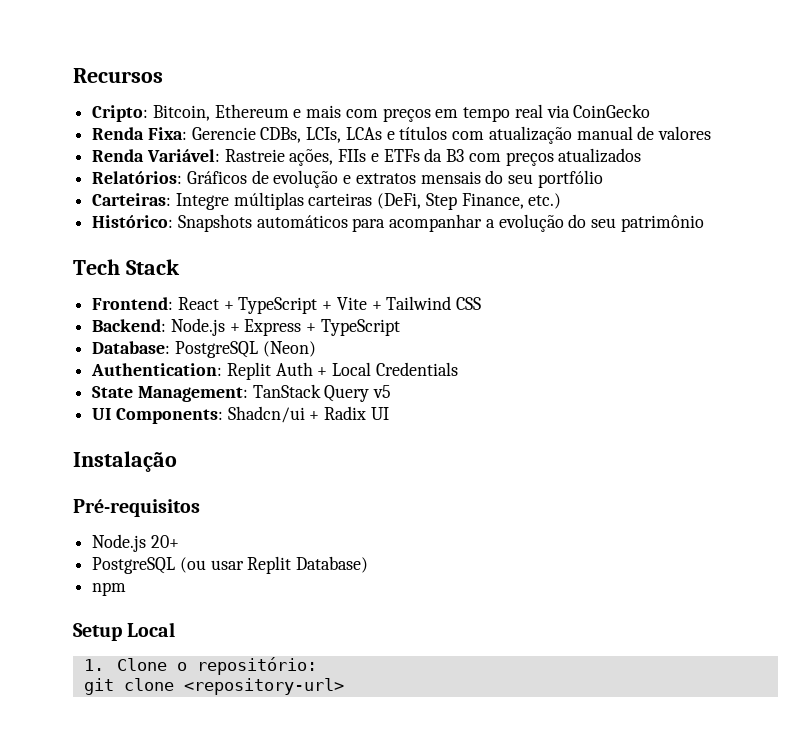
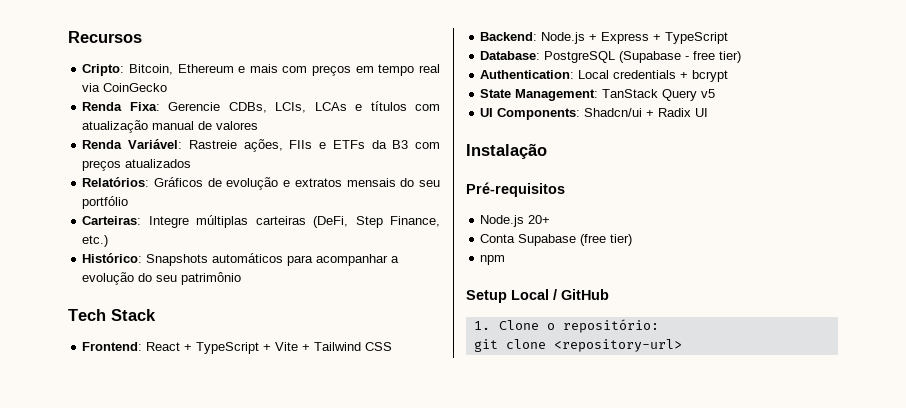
[262,341,316,357] [91,362,458,380] (Neon) // Authentication: Replit Auth + Local Credentials -> [619,51,742,63] [480,70,729,82] (Supabase - free tier) // Authentication: Local credentials + bcrypt
[92,556,369,574] PostgreSQL (ou usar Replit Database) -> [480,234,633,246] Conta Supabase (free tier)
(176, 629) none -> [553,289,609,300] / GitHub

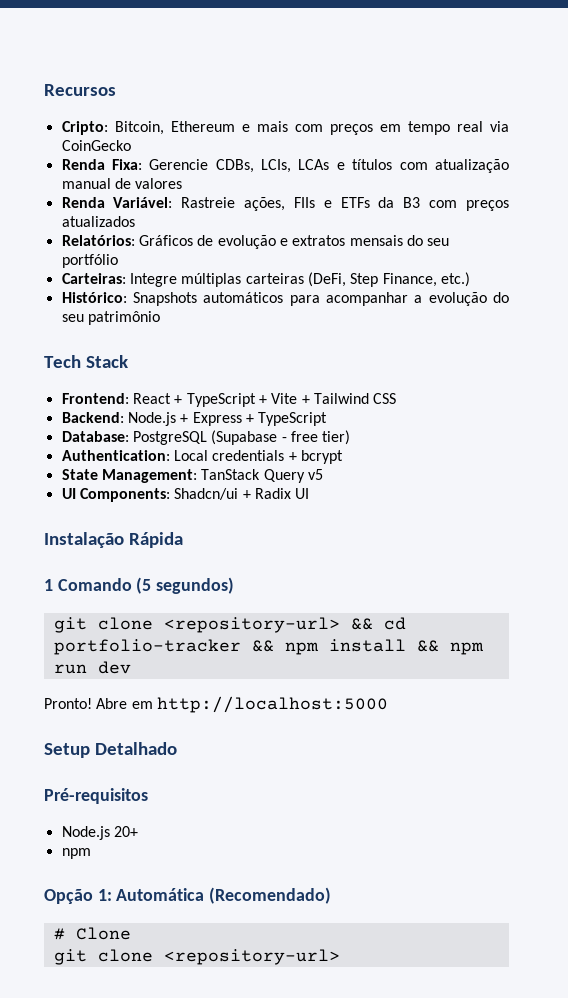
[466,182,565,197] [480,215,551,227] [480,234,633,246] [480,255,506,265] [466,289,609,303] [473,321,490,330] // Pré-requisitos // Node.js 20+ // Conta Supabase (free tier) // npm // Setup Local / GitHub // 1. -> [128,532,183,548] [44,577,235,594] [53,617,406,633] [53,639,484,655] [53,661,131,674] [44,696,388,713] [44,742,177,758] [44,788,148,804] [61,826,138,840] [61,848,91,859] [44,887,332,904] [53,928,65,940] Rápida // 1 Comando (5 segundos) // git clone <repository-url> && cd portfolio-tracker && npm install && npm run dev // Pronto! Abre em http://localhost:5000 // Setup Detalhado // Pré-requisitos // Node.js 20+ // npm // Opção 1: Automática (Recomendado) // #
[547,319,660,333] o repositório: -> (131, 933) none

